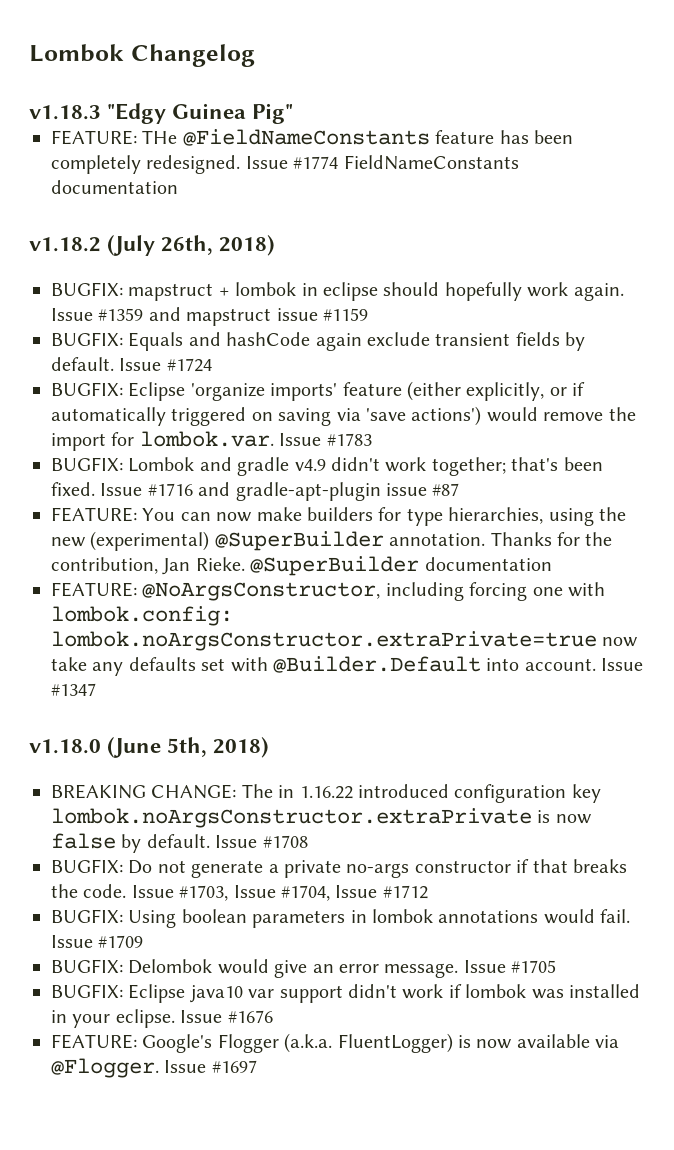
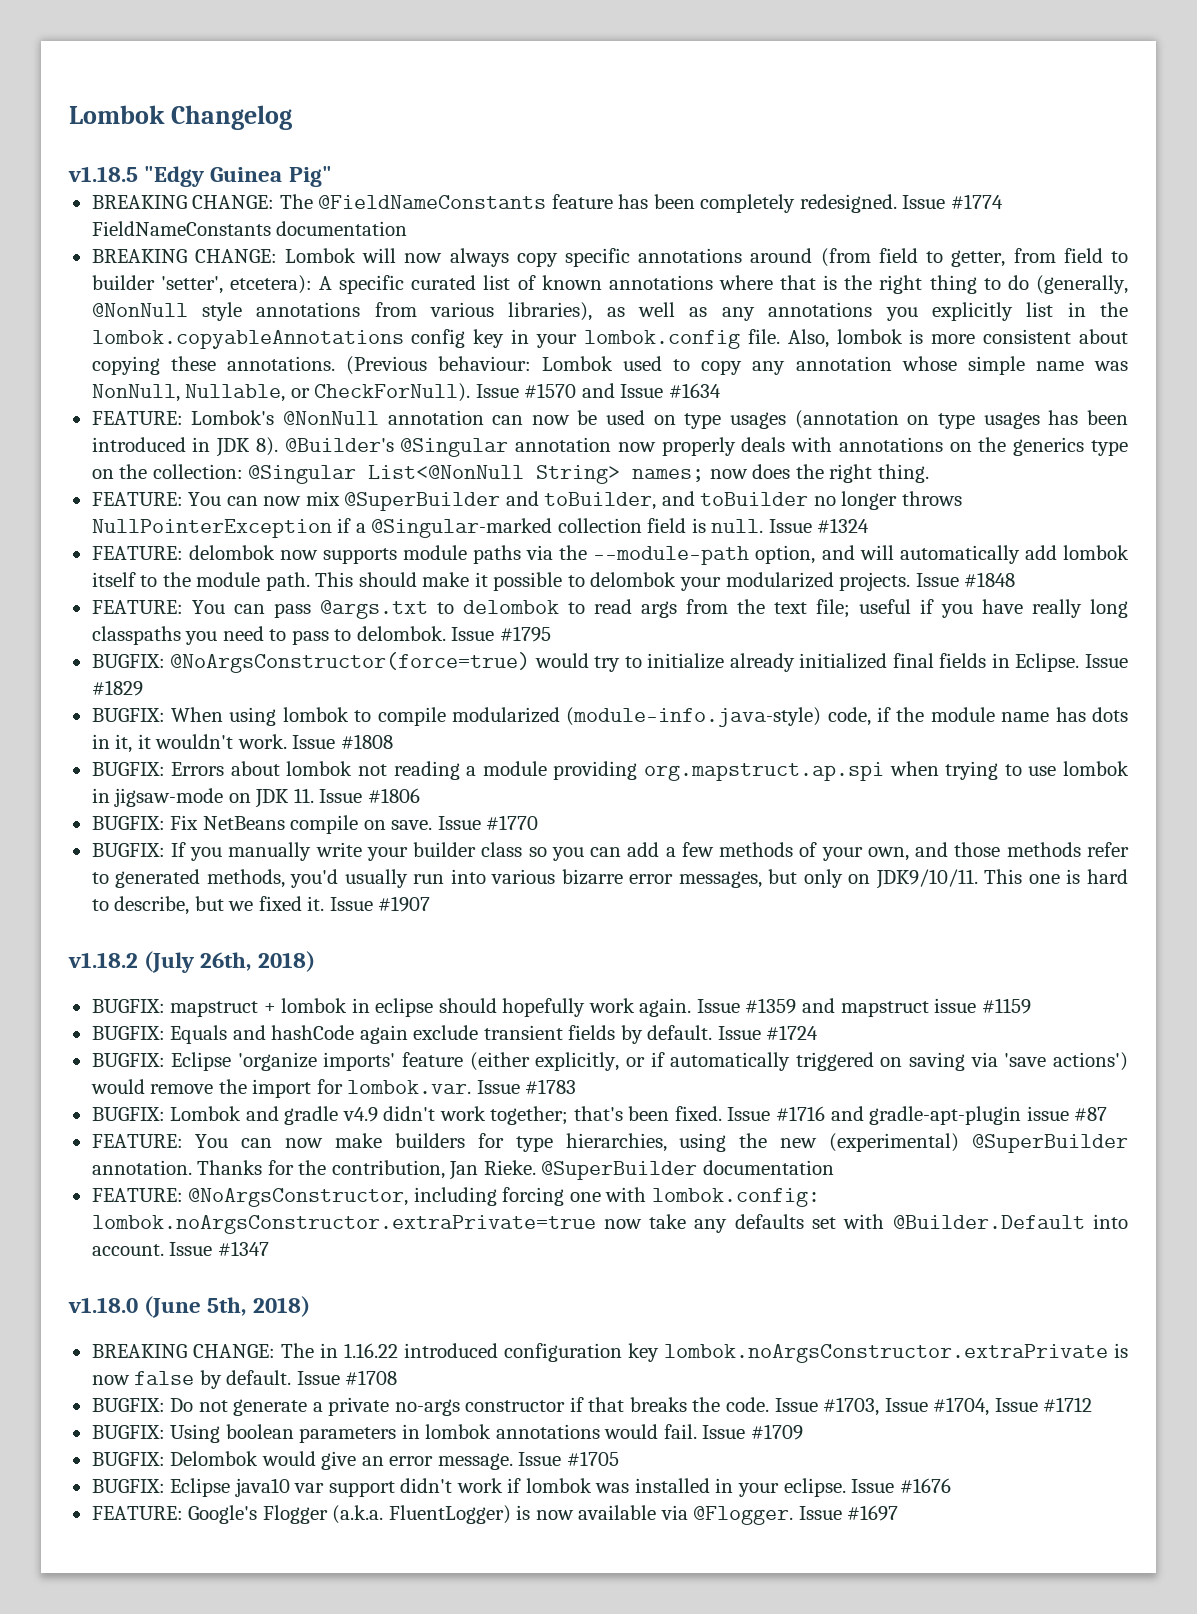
[29,105,101,120] v1.18.3 -> [68,166,138,182] v1.18.5
[51,130,178,145] FEATURE: THe -> [91,194,313,209] BREAKING CHANGE: The
(178, 187) none -> [91,248,1129,267] [91,275,1128,294] [91,302,1128,321] [91,329,1129,349] [91,356,1128,375] [91,383,721,402] [91,410,1129,429] [91,437,1128,457] [91,464,929,484] [91,491,962,511] [91,518,870,538] [91,545,1129,565] [91,572,1016,591] [91,599,1128,619] [91,626,551,645] [91,652,1129,673] [91,680,143,696] [91,707,1129,727] [91,734,393,753] [91,761,1129,781] [91,788,420,808] [91,815,539,834] [91,842,1129,861] [91,869,1128,889] [91,896,431,915] // BREAKING CHANGE: Lombok will now always copy specific annotations around (from field to getter, from field to builder 'setter', etcetera): A specific curated list of known annotations where that is the right thing to do (generally, @NonNull style annotations from various libraries), as well as any annotations you explicitly list in the lombok.copyableAnnotations config key in your lombok.config file. Also, lombok is more consistent about copying these annotations. (Previous behaviour: Lombok used to copy any annotation whose simple name was NonNull, Nullable, or CheckForNull). Issue #1570 and Issue #1634 // FEATURE: Lombok's @NonNull annotation can now be used on type usages (annotation on type usages has been introduced in JDK 8). @Builder's @Singular annotation now properly deals with annotations on the generics type on the collection: @Singular List<@NonNull String> names; now does the right thing. // FEATURE: You can now mix @SuperBuilder and toBuilder, and toBuilder no longer throws NullPointerException if a @Singular-marked collection field is null. Issue #1324 // FEATURE: delombok now supports module paths via the --module-path option, and will automatically add lombok itself to the module path. This should make it possible to delombok your modularized projects. Issue #1848 // FEATURE: You can pass @args.txt to delombok to read args from the text file; useful if you have really long classpaths you need to pass to delombok. Issue #1795 // BUGFIX: @NoArgsConstructor(force=true) would try to initialize already initialized final fields in Eclipse. Issue #1829 // BUGFIX: When using lombok to compile modularized (module-info.java-style) code, if the module name has dots in it, it wouldn't work. Issue #1808 // BUGFIX: Errors about lombok not reading a module providing org.mapstruct.ap.spi when trying to use lombok in jigsaw-mode on JDK 11. Issue #1806 // BUGFIX: Fix NetBeans compile on save. Issue #1770 // BUGFIX: If you manually write your builder class so you can add a few methods of your own, and those methods refer to generated methods, you'd usually run into various bizarre error messages, but only on JDK9/10/11. This one is hard to describe, but we fixed it. Issue #1907

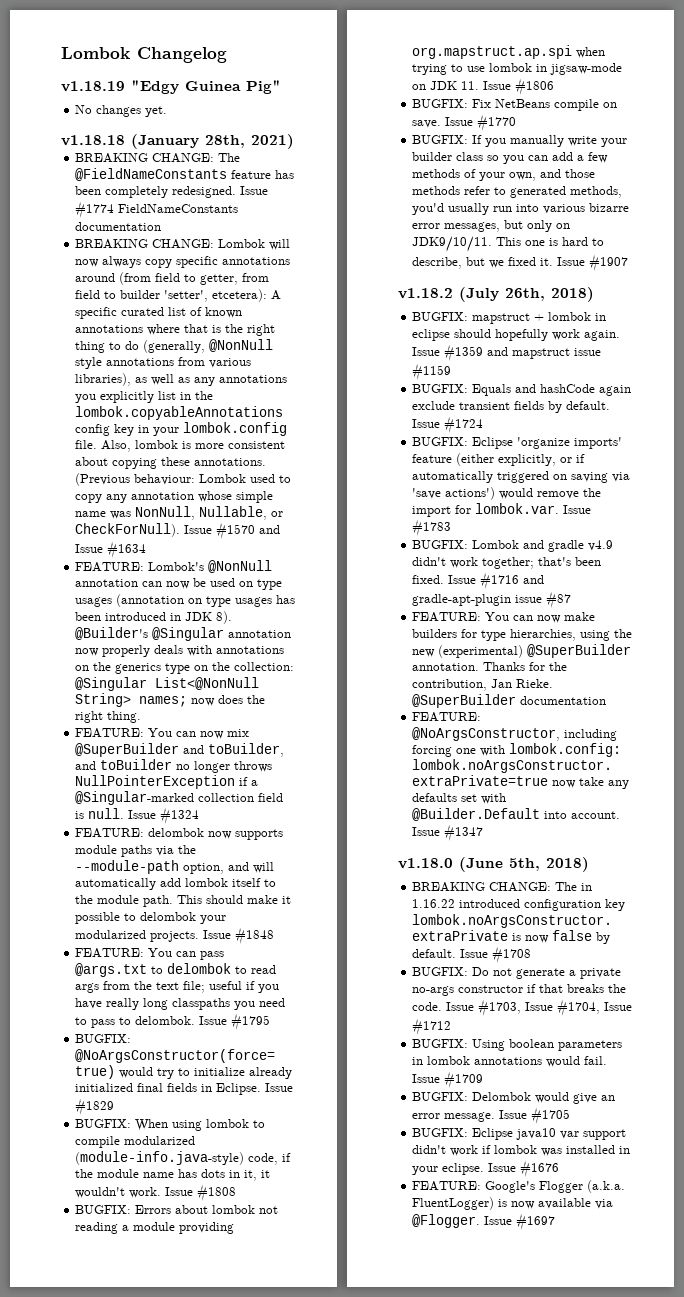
[68,166,138,182] v1.18.5 -> [61,81,125,92] v1.18.19
(332, 176) none -> [75,105,168,117] [61,134,294,149] // No changes yet. // v1.18.18 (January 28th, 2021)

